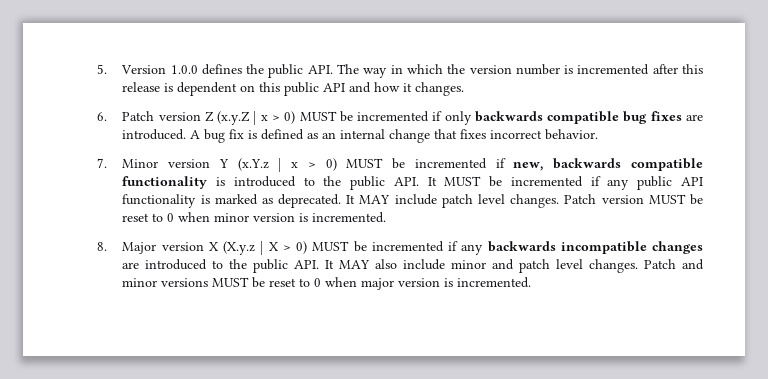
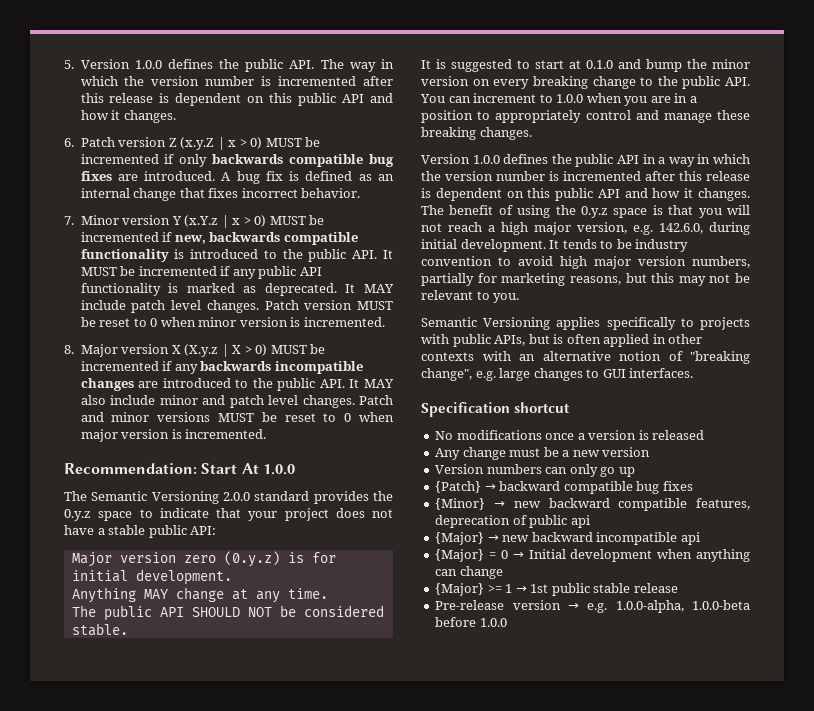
(532, 282) none -> [64,463,295,475] [64,491,393,504] [64,508,393,521] [64,525,217,538] [71,551,336,567] [71,569,232,585] [71,587,328,603] [71,605,384,621] [71,623,128,636] [421,59,750,72] [421,76,750,89] [420,93,697,106] [421,110,750,123] [421,127,532,140] [421,154,750,167] [421,171,750,181] [421,188,750,201] [421,205,750,218] [421,222,750,235] [421,239,689,252] [421,256,750,269] [421,273,750,286] [421,290,520,303] [421,317,750,330] [421,334,703,347] [421,351,750,364] [421,368,694,381] [421,402,571,417] [435,430,705,440] [435,447,651,460] [435,464,635,477] [435,481,693,494] [435,498,750,511] [435,515,590,528] [435,532,700,545] [435,549,750,562] [435,566,503,579] [435,583,678,596] [435,600,750,613] [435,617,507,627] // Recommendation: Start At 1.0.0 // The Semantic Versioning 2.0.0 standard provides the 0.y.z space to indicate that your project does not have a stable public API: // Major version zero (0.y.z) is for initial development. // Anything MAY change at any time. // The public API SHOULD NOT be considered stable. // It is suggested to start at 0.1.0 and bump the minor version on every breaking change to the public API. You can increment to 1.0.0 when you are in a position to appropriately control and manage these breaking changes. // Version 1.0.0 defines the public API in a way in which the version number is incremented after this release is dependent on this public API and how it changes. The benefit of using the 0.y.z space is that you will not reach a high major version, e.g. 142.6.0, during initial development. It tends to be industry convention to avoid high major version numbers, partially for marketing reasons, but this may not be relevant to you. // Semantic Versioning applies specifically to projects with public APIs, but is often applied in other contexts with an alternative notion of "breaking change", e.g. large changes to GUI interfaces. // Specification shortcut // No modifications once a version is released // Any change must be a new version // Version numbers can only go up // {Patch} → backward compatible bug fixes // {Minor} → new backward compatible features, deprecation of public api // {Major} → new backward incompatible api // {Major} = 0 → Initial development when anything can change // {Major} >= 1 → 1st public stable release // Pre-release version → e.g. 1.0.0-alpha, 1.0.0-beta before 1.0.0

